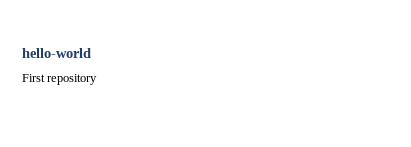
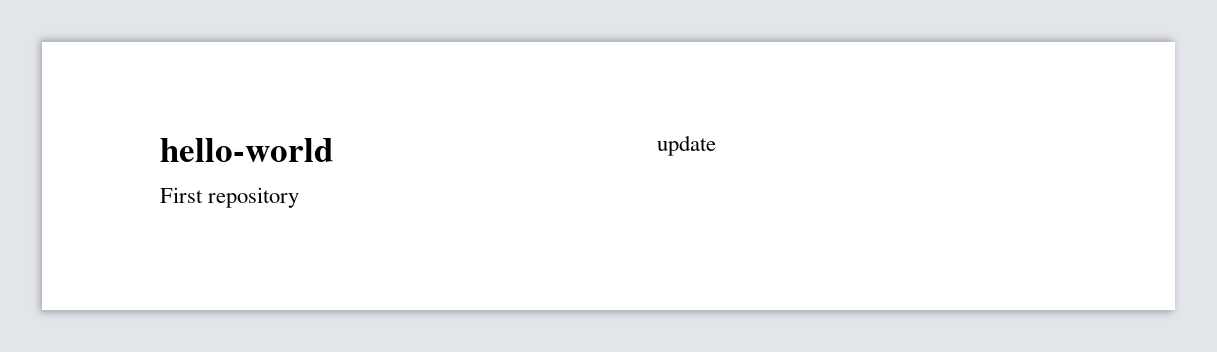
(98, 79) none -> [657,135,716,156] // update

